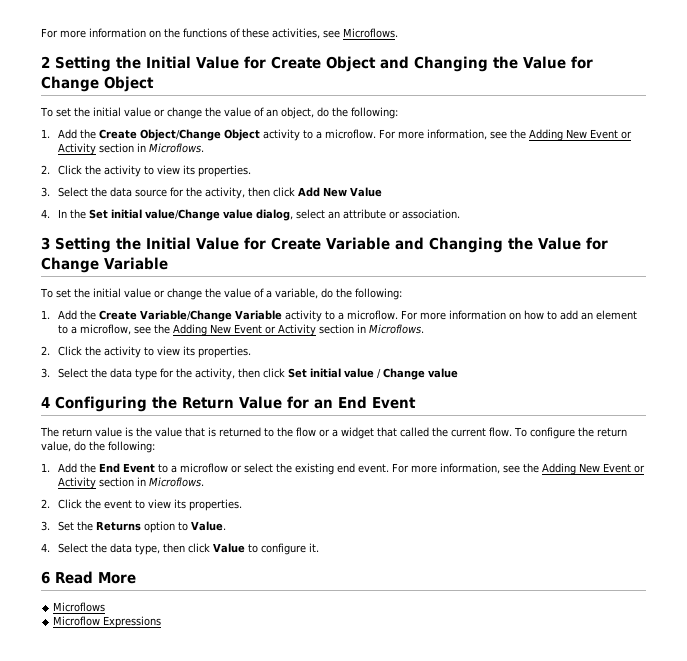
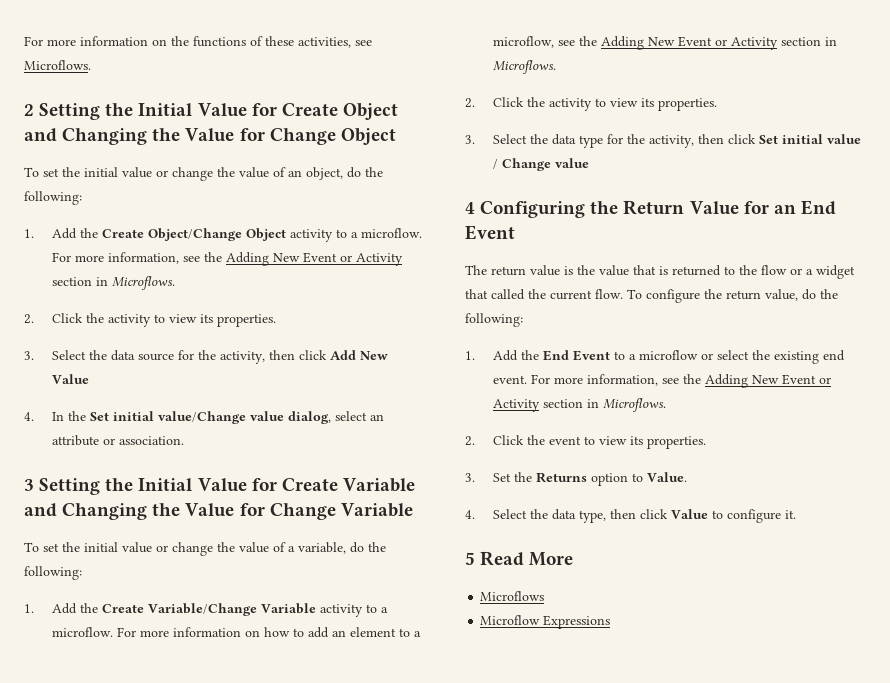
[41,571,50,584] 6 -> [465,552,475,565] 5

